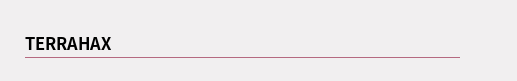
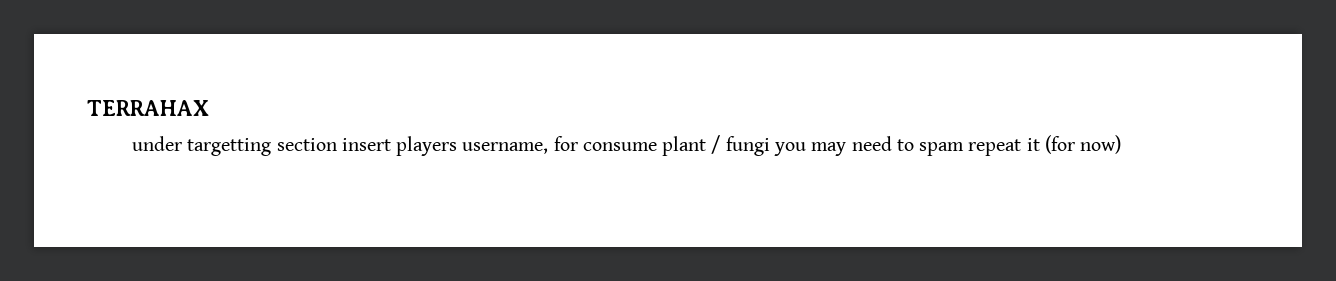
(112, 43) none -> [132,135,1122,156] // under targetting section insert players username, for consume plant / fungi you may need to spam repeat it (for now)

